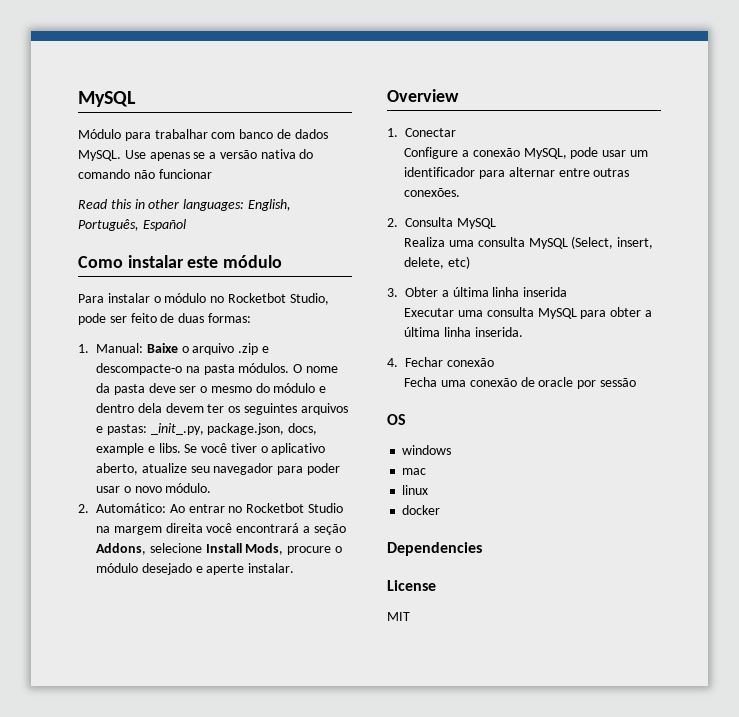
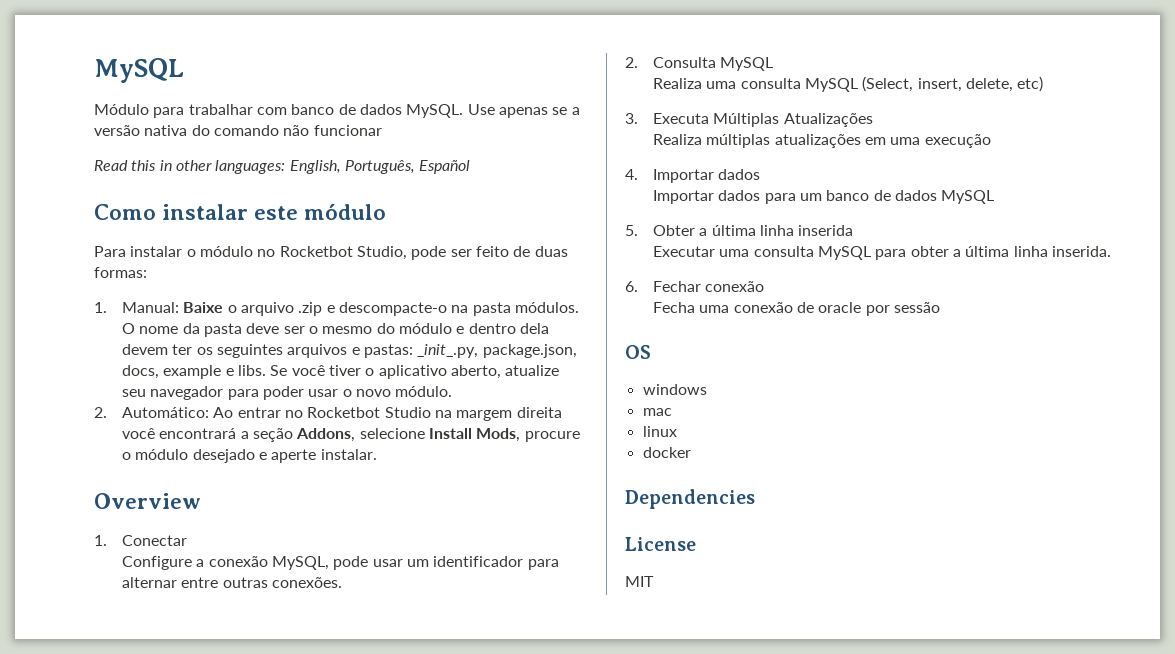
(398, 292) none -> [653,113,873,127] [653,134,991,148] [625,169,761,183] [653,190,995,204] [625,225,638,236] Executa Múltiplas Atualizações // Realiza múltiplas atualizações em uma execução // 4. Importar dados // Importar dados para um banco de dados MySQL // 5.
[387,358,398,367] 4. -> [625,281,638,292] 6.

